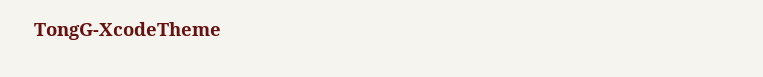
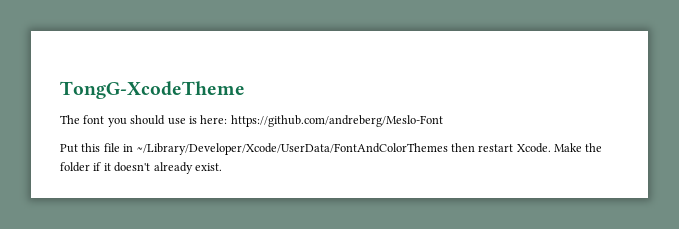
(221, 31) none -> [60,115,443,127] [60,143,603,155] [60,162,222,174] // The font you should use is here: https://github.com/andreberg/Meslo-Font // Put this file in ~/Library/Developer/Xcode/UserData/FontAndColorThemes then restart Xcode. Make the folder if it doesn't already exist.

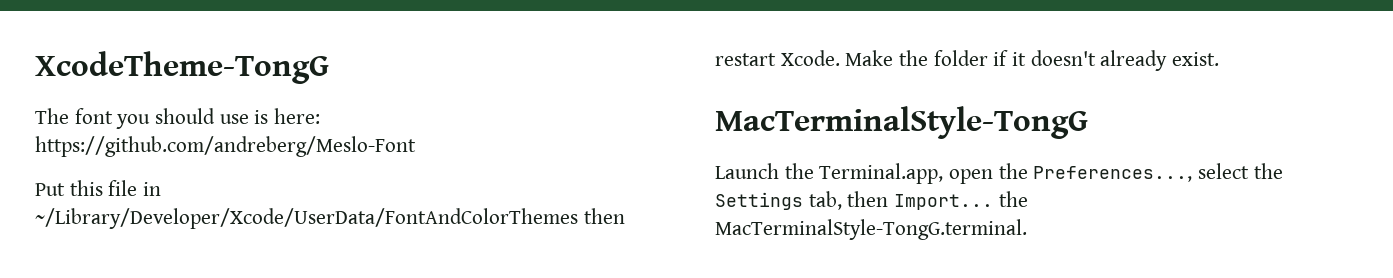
[60,81,245,99] TongG-XcodeTheme -> [35,51,329,84] XcodeTheme-TongG
(222, 167) none -> [715,106,1088,139] [715,163,1283,184] [715,191,1028,210] [715,219,1027,240] // MacTerminalStyle-TongG // Launch the Terminal.app, open the Preferences..., select the Settings tab, then Import... the MacTerminalStyle-TongG.terminal.

